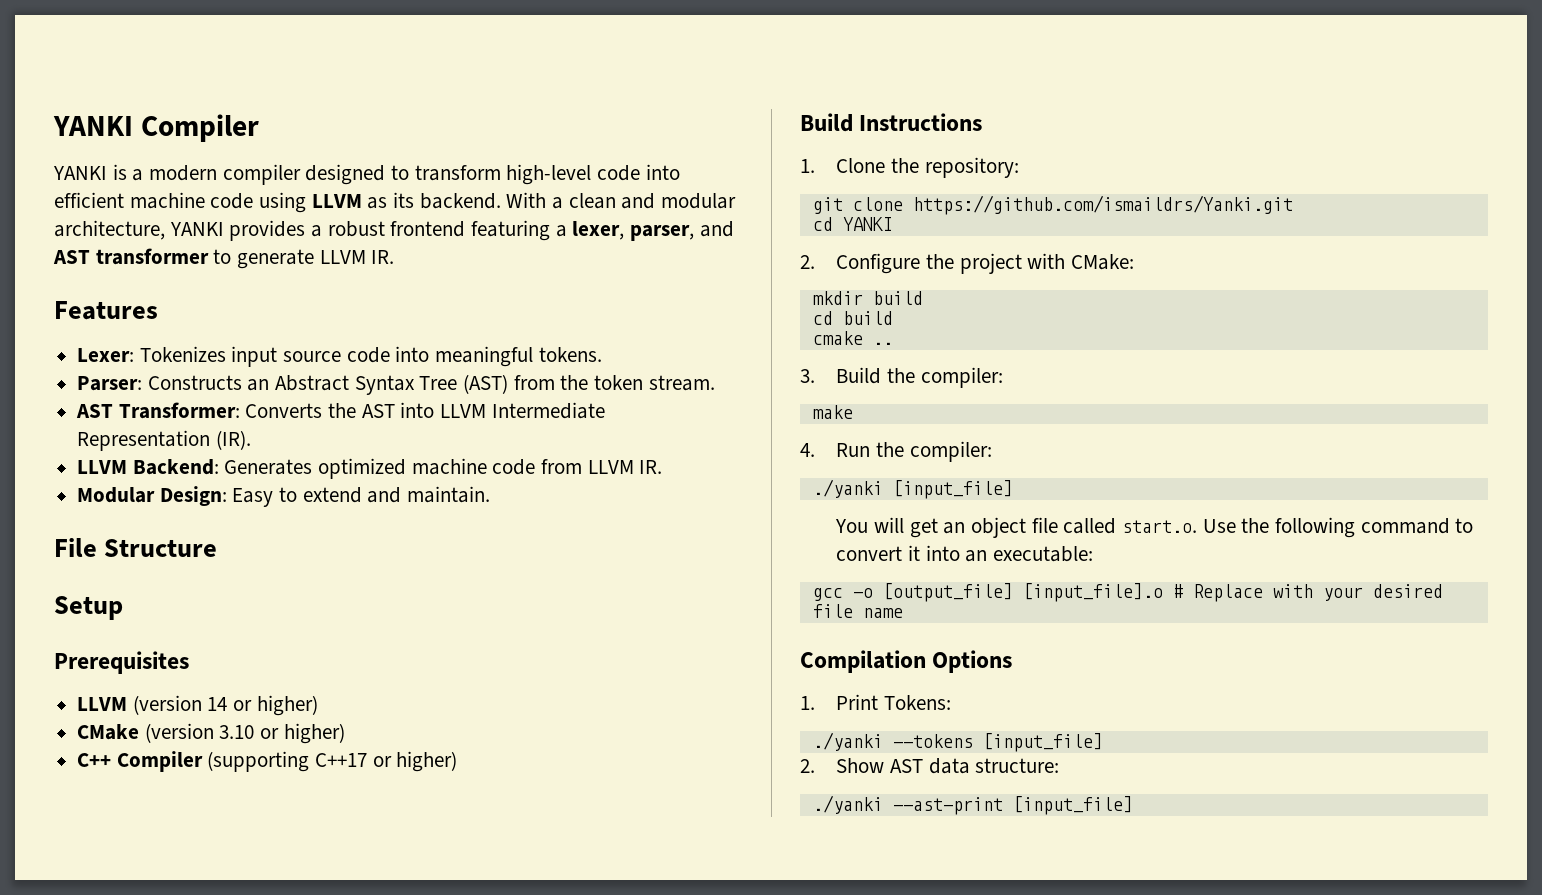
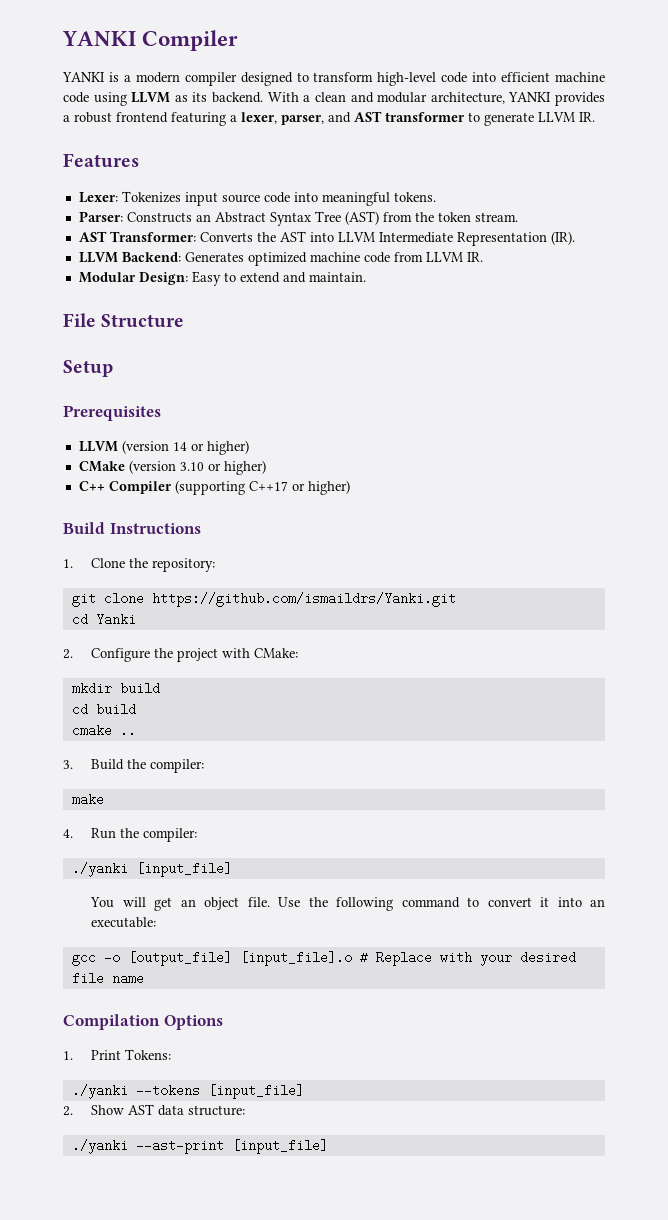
[842,217,893,231] YANKI -> [95,613,136,626] Yanki
[1031,517,1197,534] file called start.o. -> [247,897,270,907] file.

